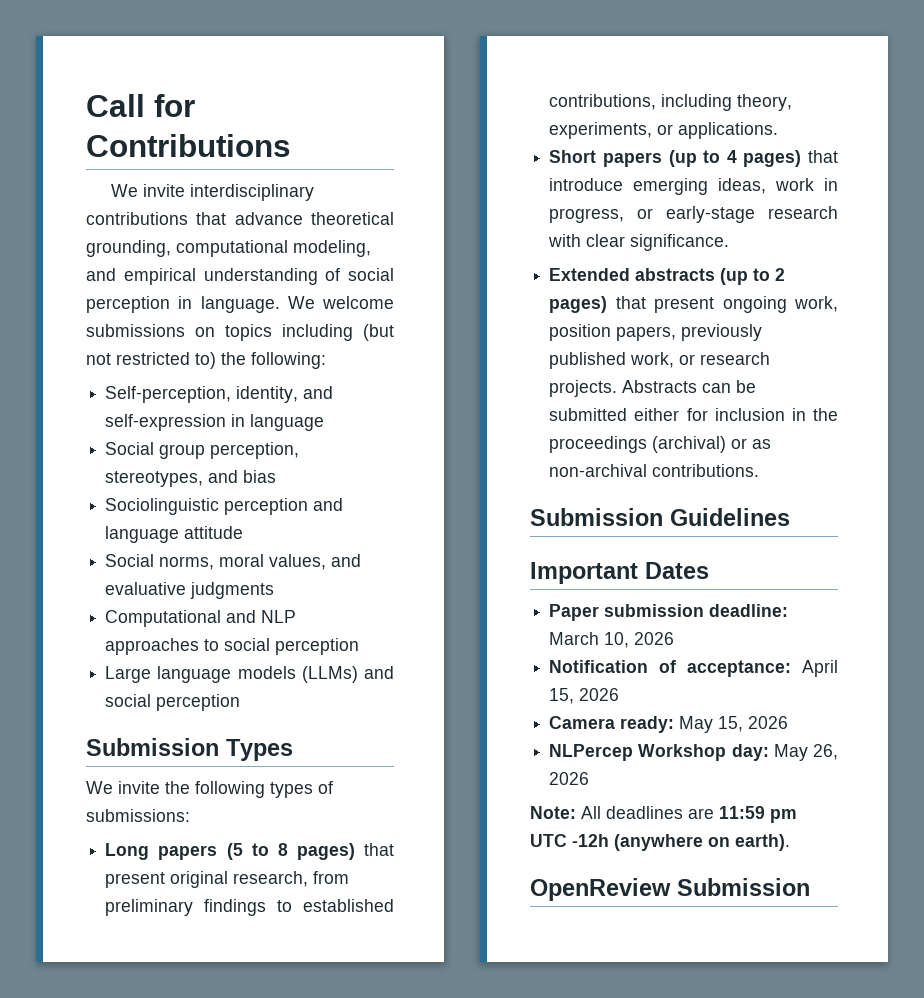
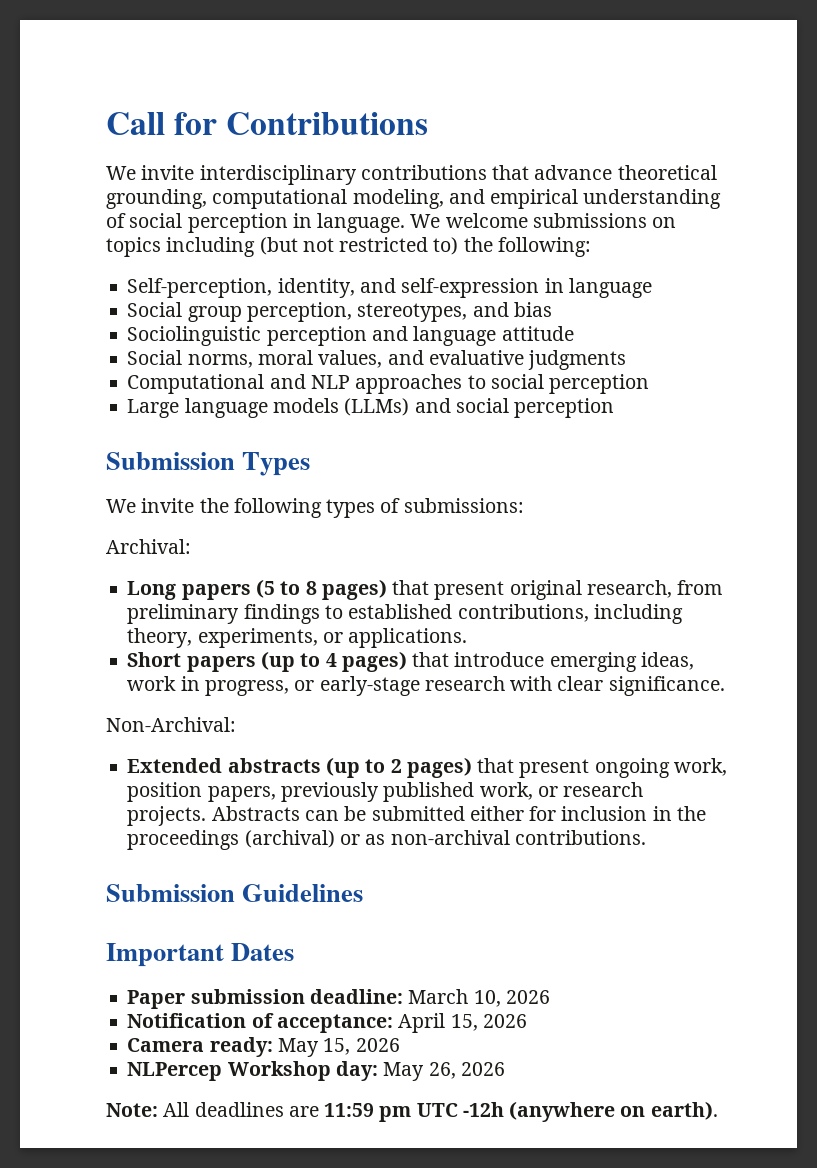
(190, 815) none -> [106,539,191,554] // Archival:
(730, 242) none -> [106,717,236,732] // Non-Archival:
[530,878,810,901] // OpenReview Submission -> (718, 1110) none

